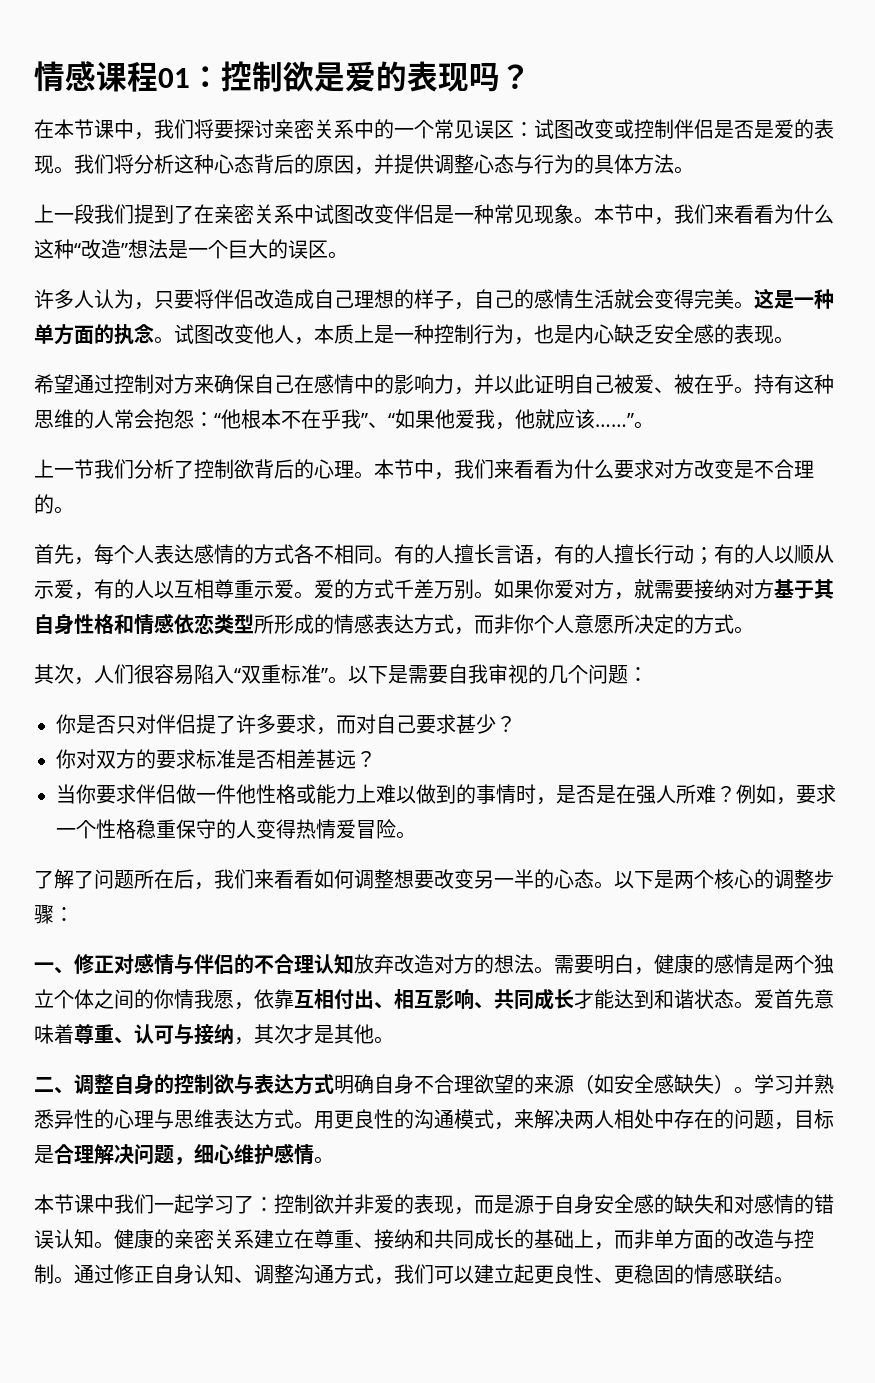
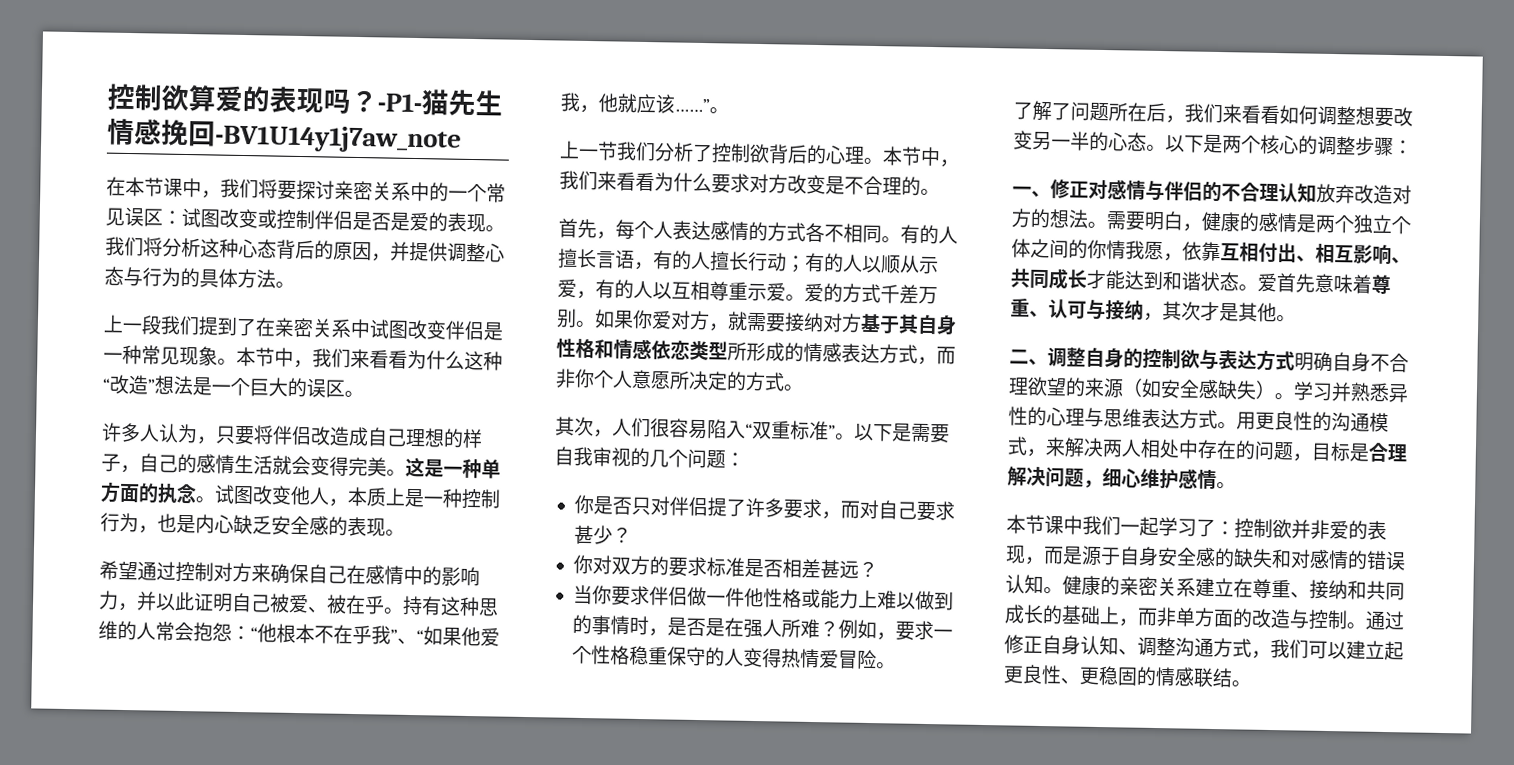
[34,61,531,92] 情感课程01：控制欲是爱的表现吗？ -> [107,83,504,117] [107,118,462,154] 控制欲算爱的表现吗？-P1-猫先生情感挽回-BV1U14y1j7aw_note

